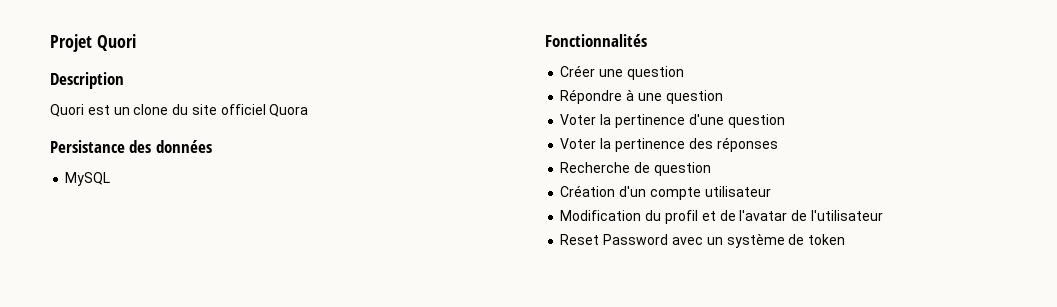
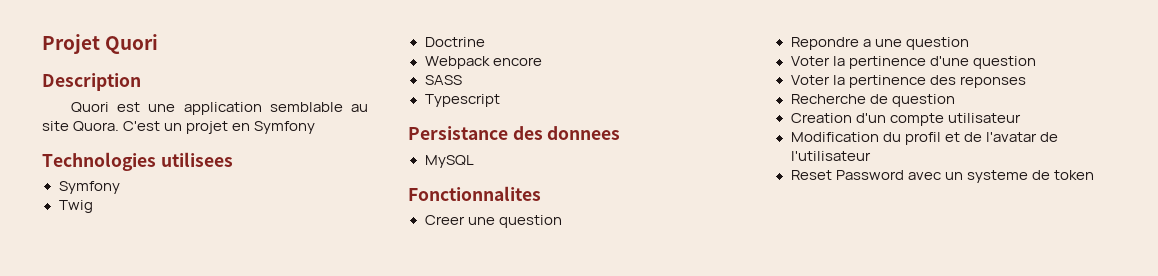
[113,104,309,117] un clone du site officiel Quora -> [148,102,368,115] [42,121,316,134] [42,152,233,171] [58,181,120,194] [58,200,93,213] [424,37,485,47] [424,56,542,69] [424,75,462,85] [424,94,500,107] une application semblable au site Quora. C'est un projet en Symfony // Technologies utilisees // Symfony // Twig // Doctrine // Webpack encore // SASS // Typescript
[155,140,212,153] données -> [547,126,621,140] donnees
[545,34,647,47] [560,65,684,80] [560,89,635,104] Fonctionnalités // Créer une question // Répondre à -> [408,186,541,201] [424,215,562,228] [790,37,871,50] Fonctionnalites // Creer une question // Repondre a
[716,137,778,152] réponses -> [959,76,1026,88] reponses
[560,185,616,197] Création -> [790,113,852,123] Creation
[726,233,785,248] système -> [966,170,1028,183] systeme

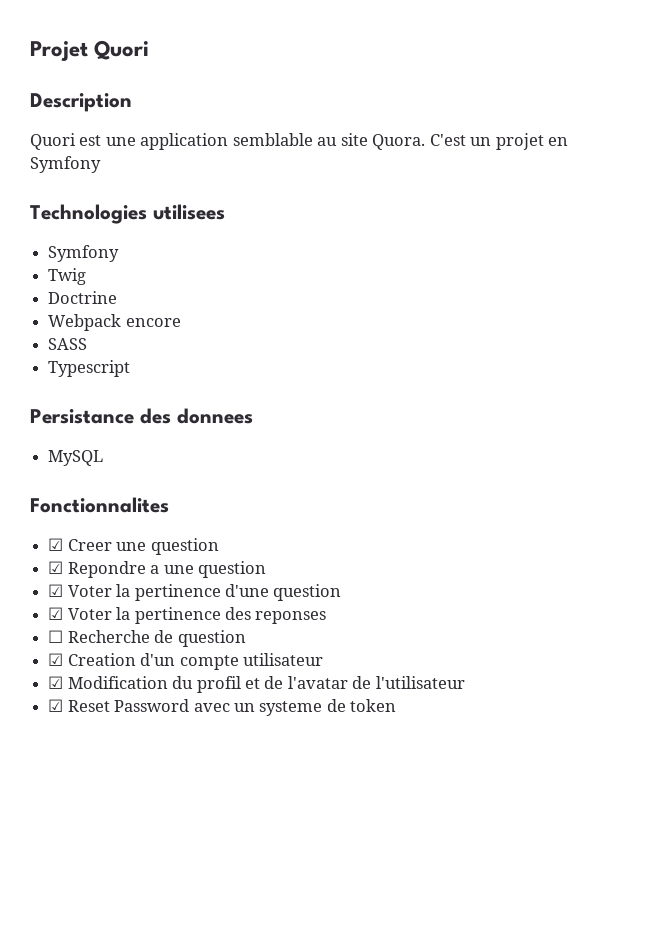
(541, 193) none -> [48,538,64,551] ☑
(562, 221) none -> [48,561,64,574] ☑
(969, 43) none -> [48,584,64,597] ☑
(1036, 62) none -> [48,607,64,620] ☑
(1026, 82) none -> [48,630,64,643] ☐
(955, 100) none -> [48,653,64,666] ☑
(1021, 118) none -> [48,676,64,689] ☑
(871, 156) none -> [48,699,64,712] ☑

